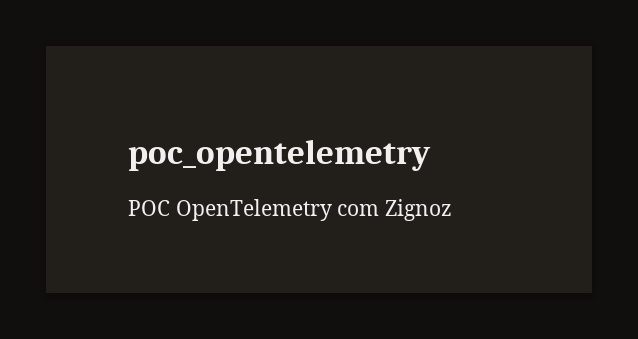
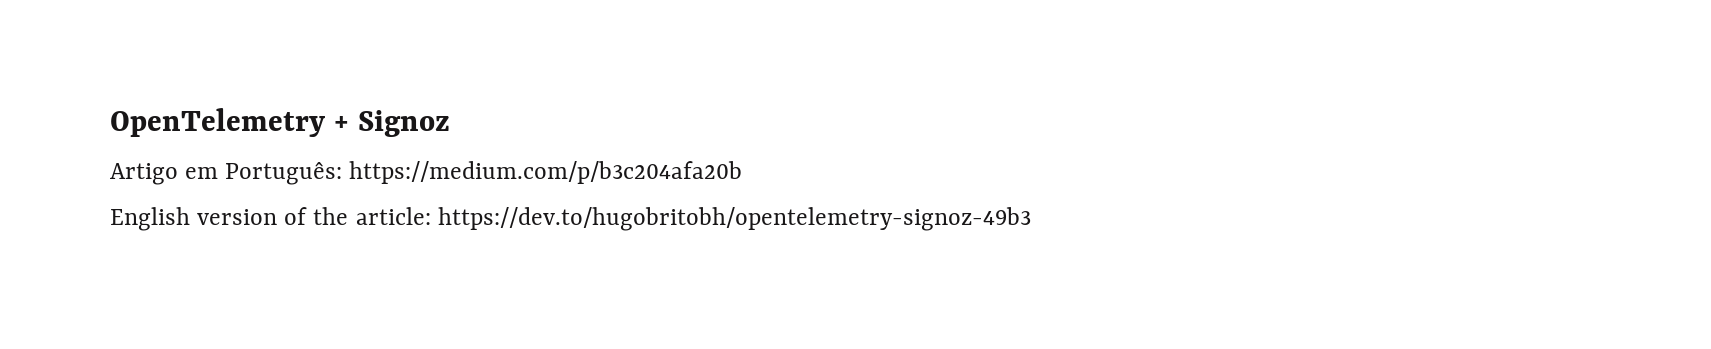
[128,139,431,171] [128,199,453,221] poc_opentelemetry // POC OpenTelemetry com Zignoz -> [110,108,451,137] [110,161,743,185] [110,207,1031,231] OpenTelemetry + Signoz // Artigo em Português: https://medium.com/p/b3c204afa20b // English version of the article: https://dev.to/hugobritobh/opentelemetry-signoz-49b3

